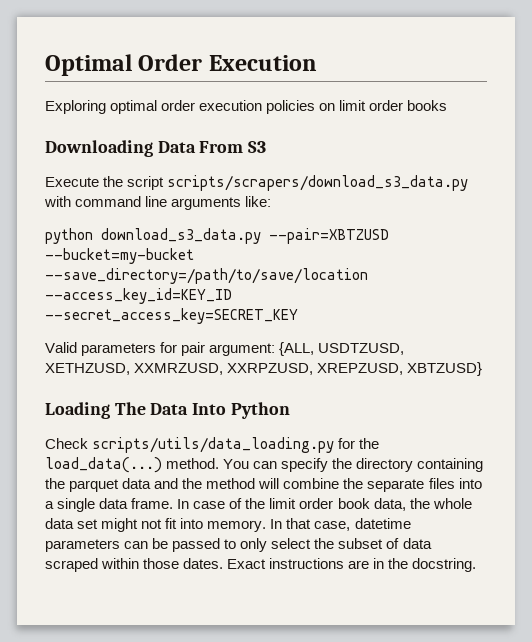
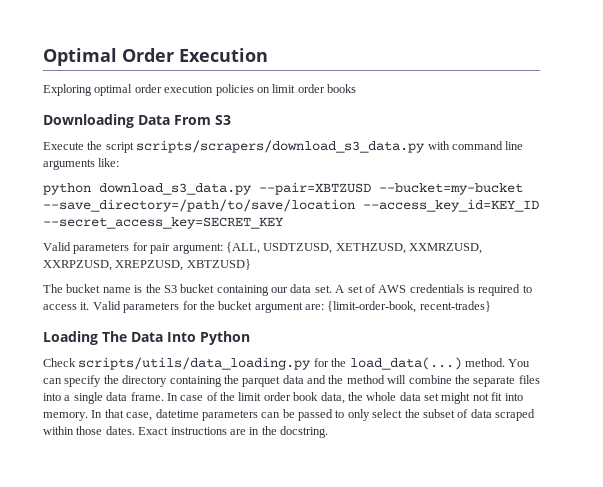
(483, 369) none -> [43,284,532,296] [43,301,491,313] // The bucket name is the S3 bucket containing our data set. A set of AWS credentials is required to access it. Valid parameters for the bucket argument are: {limit-order-book, recent-trades}

